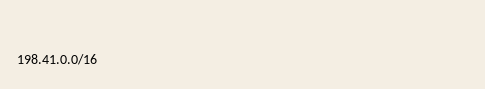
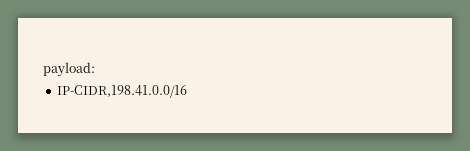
[17,54,97,65] 198.41.0.0/16 -> [43,62,95,77] [56,85,187,98] payload: // IP-CIDR,198.41.0.0/16

